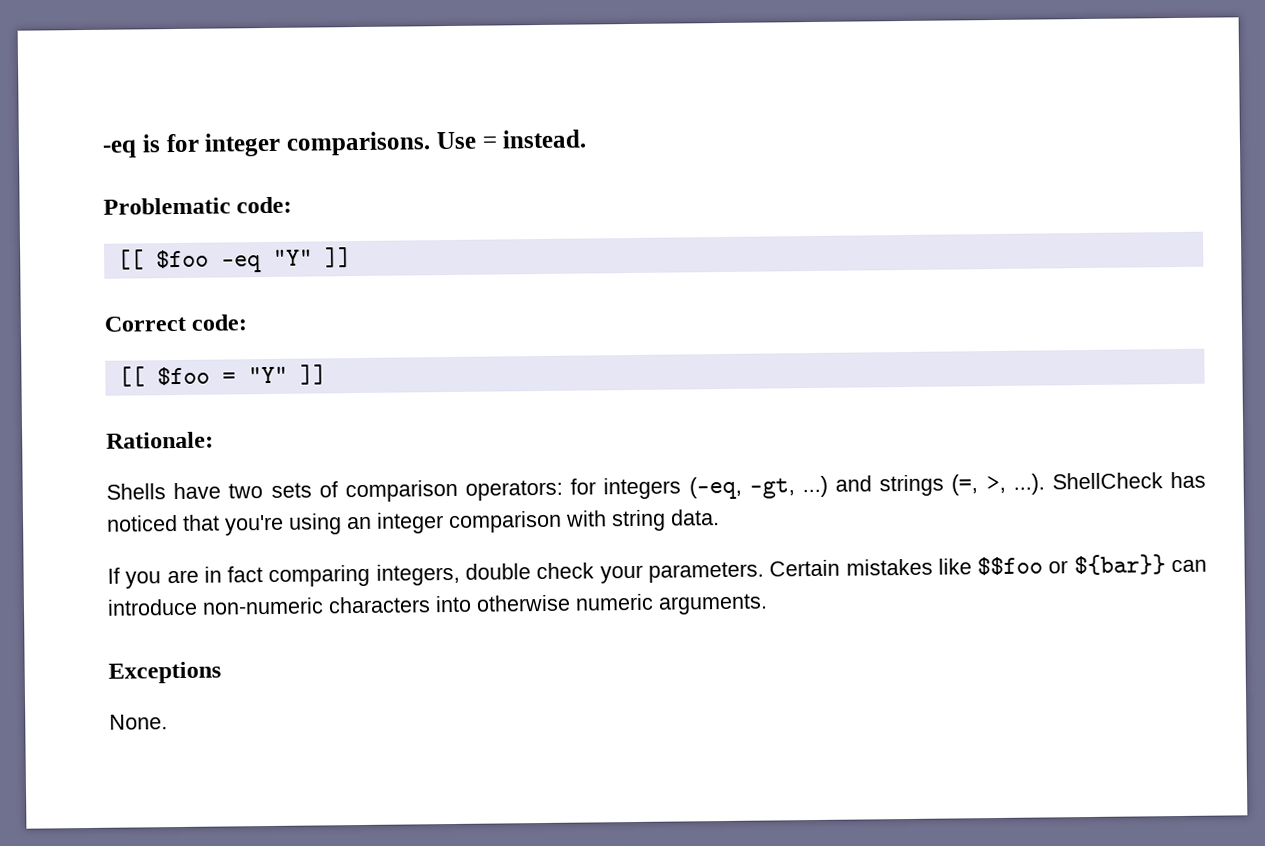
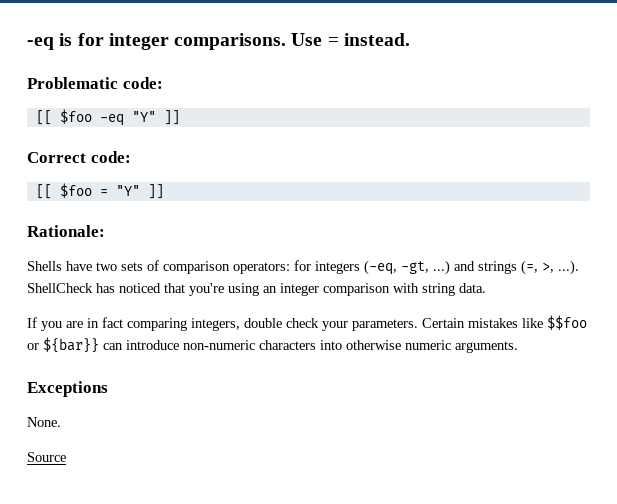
(168, 722) none -> [27,452,66,462] // Source

